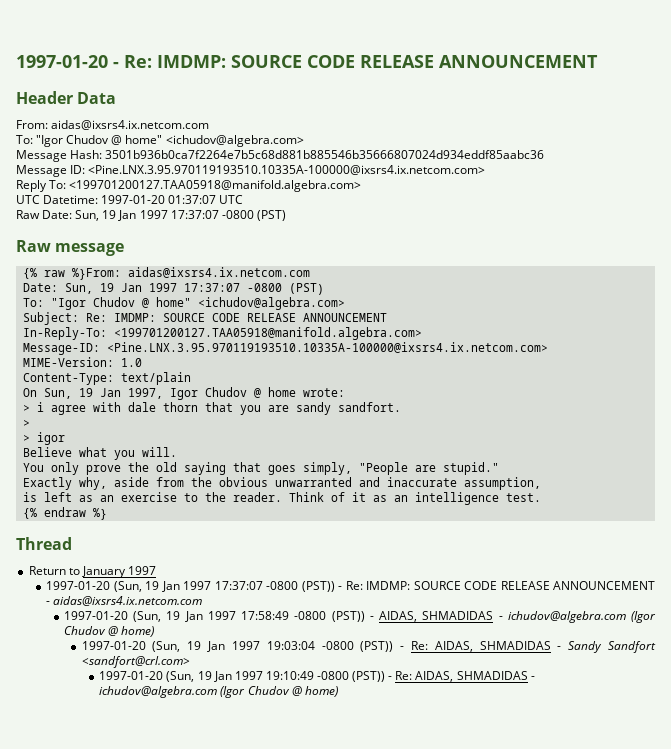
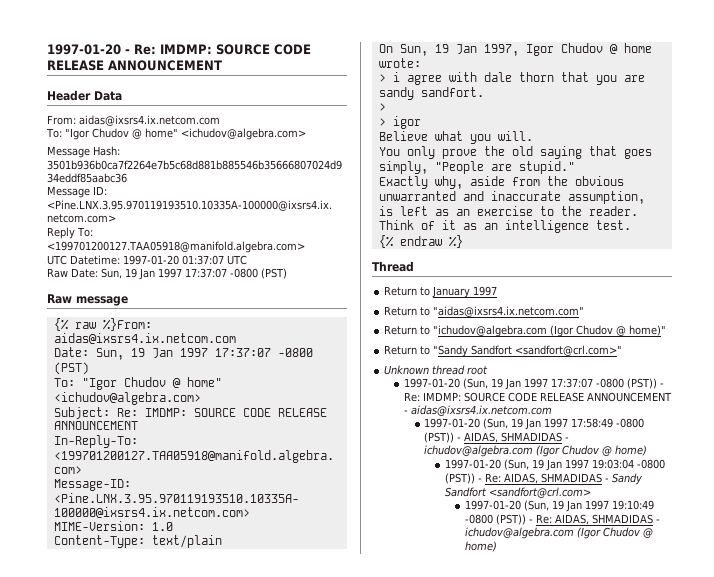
(156, 570) none -> [384,306,585,317] [384,325,667,337] [384,345,623,357] [384,365,489,375] // Return to "aidas@ixsrs4.ix.netcom.com" // Return to "ichudov@algebra.com (Igor Chudov @ home)" // Return to "Sandy Sandfort <sandfort@crl.com>" // Unknown thread root

